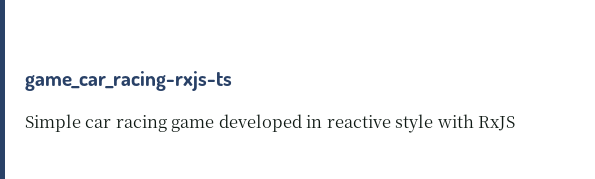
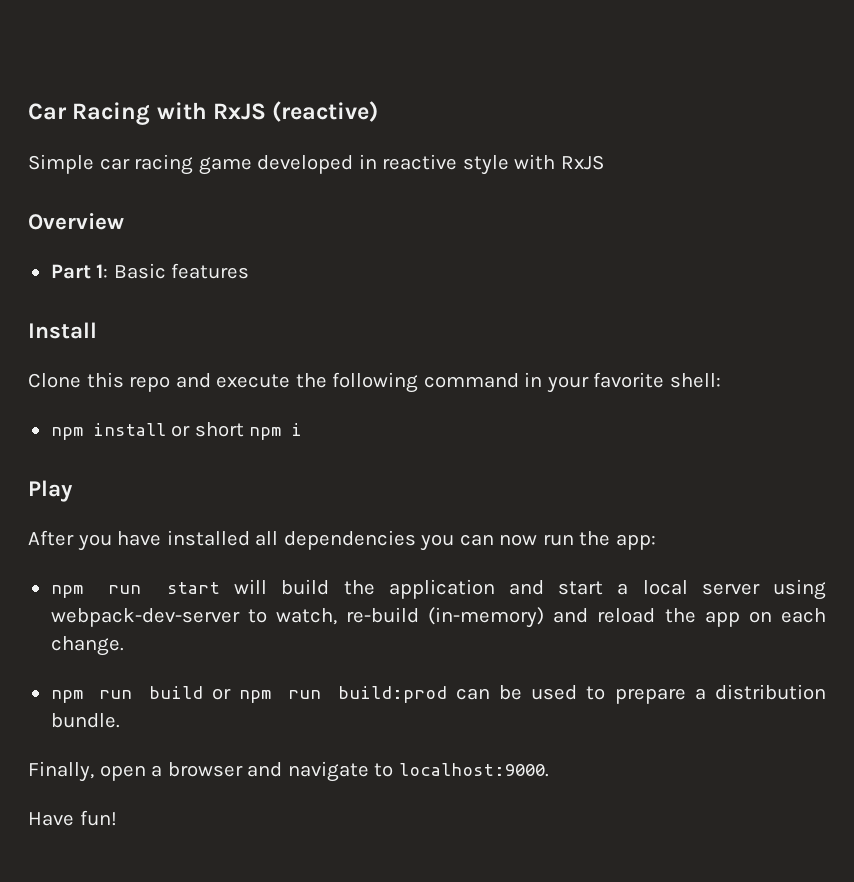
[25,71,232,91] game_car_racing-rxjs-ts -> [28,101,379,125] Car Racing with RxJS (reactive)
(516, 123) none -> [28,213,124,230] [50,263,250,279] [28,322,97,339] [28,372,721,393] [50,422,303,440] [28,480,73,502] [28,530,656,551] [50,579,826,600] [50,607,826,628] [50,636,124,656] [50,684,827,704] [50,713,120,728] [28,761,549,782] [28,810,117,826] // Overview // Part 1: Basic features // Install // Clone this repo and execute the following command in your favorite shell: // npm install or short npm i // Play // After you have installed all dependencies you can now run the app: // npm run start will build the application and start a local server using webpack-dev-server to watch, re-build (in-memory) and reload the app on each change. // npm run build or npm run build:prod can be used to prepare a distribution bundle. // Finally, open a browser and navigate to localhost:9000. // Have fun!

